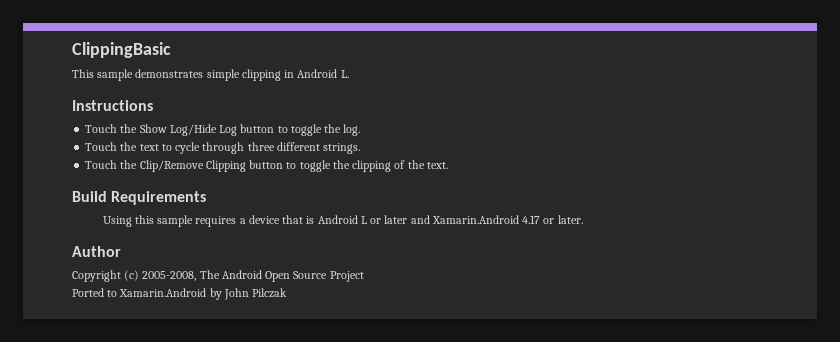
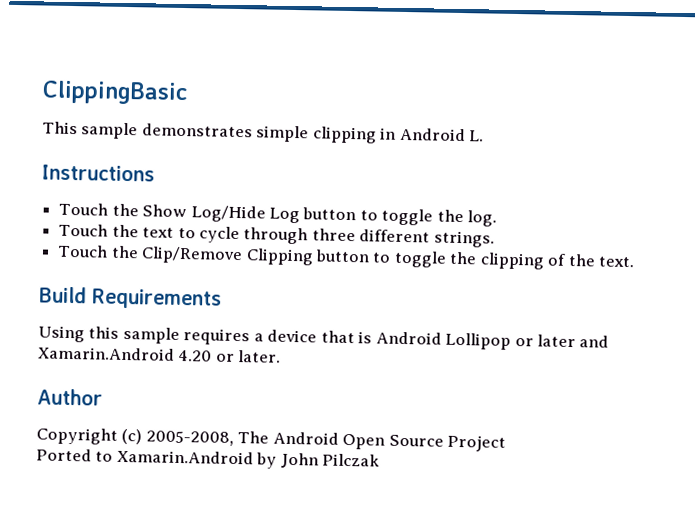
[360,216,367,224] L -> [445,332,512,350] Lollipop
[522,215,541,224] 4.17 -> [178,349,213,362] 4.20

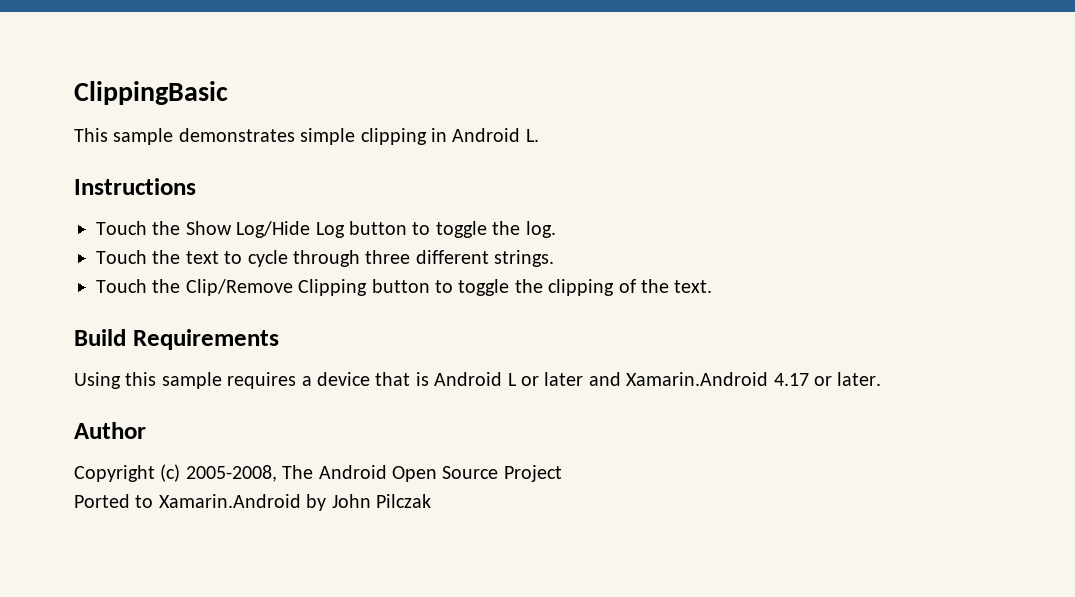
[445,332,512,350] Lollipop -> [507,373,517,386] L
[178,349,213,362] 4.20 -> [773,373,809,386] 4.17

